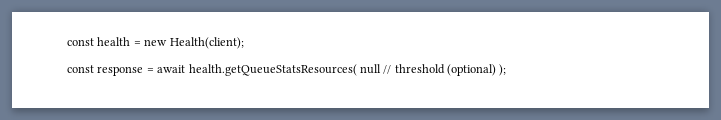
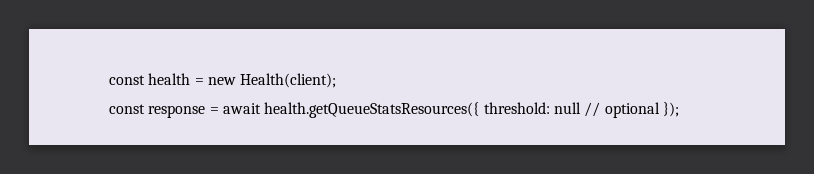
[188,64,507,76] health.getQueueStatsResources( null // threshold (optional) ); -> [264,102,679,118] health.getQueueStatsResources({ threshold: null // optional });

